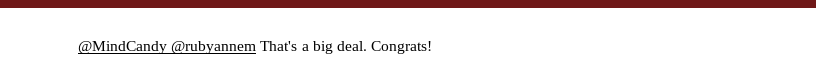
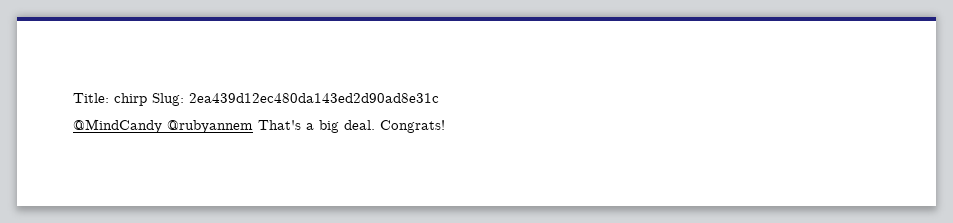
(78, 47) none -> [73,93,439,106] Title: chirp Slug: 2ea439d12ec480da143ed2d90ad8e31c //

